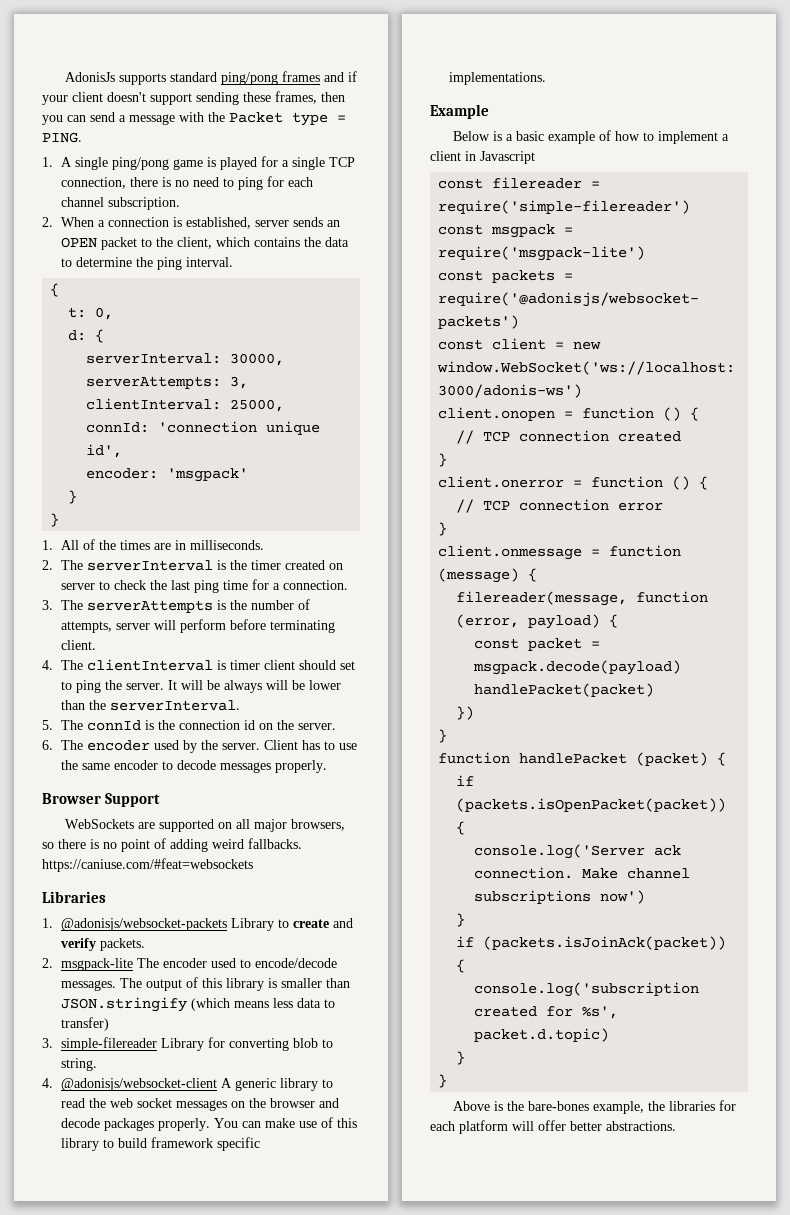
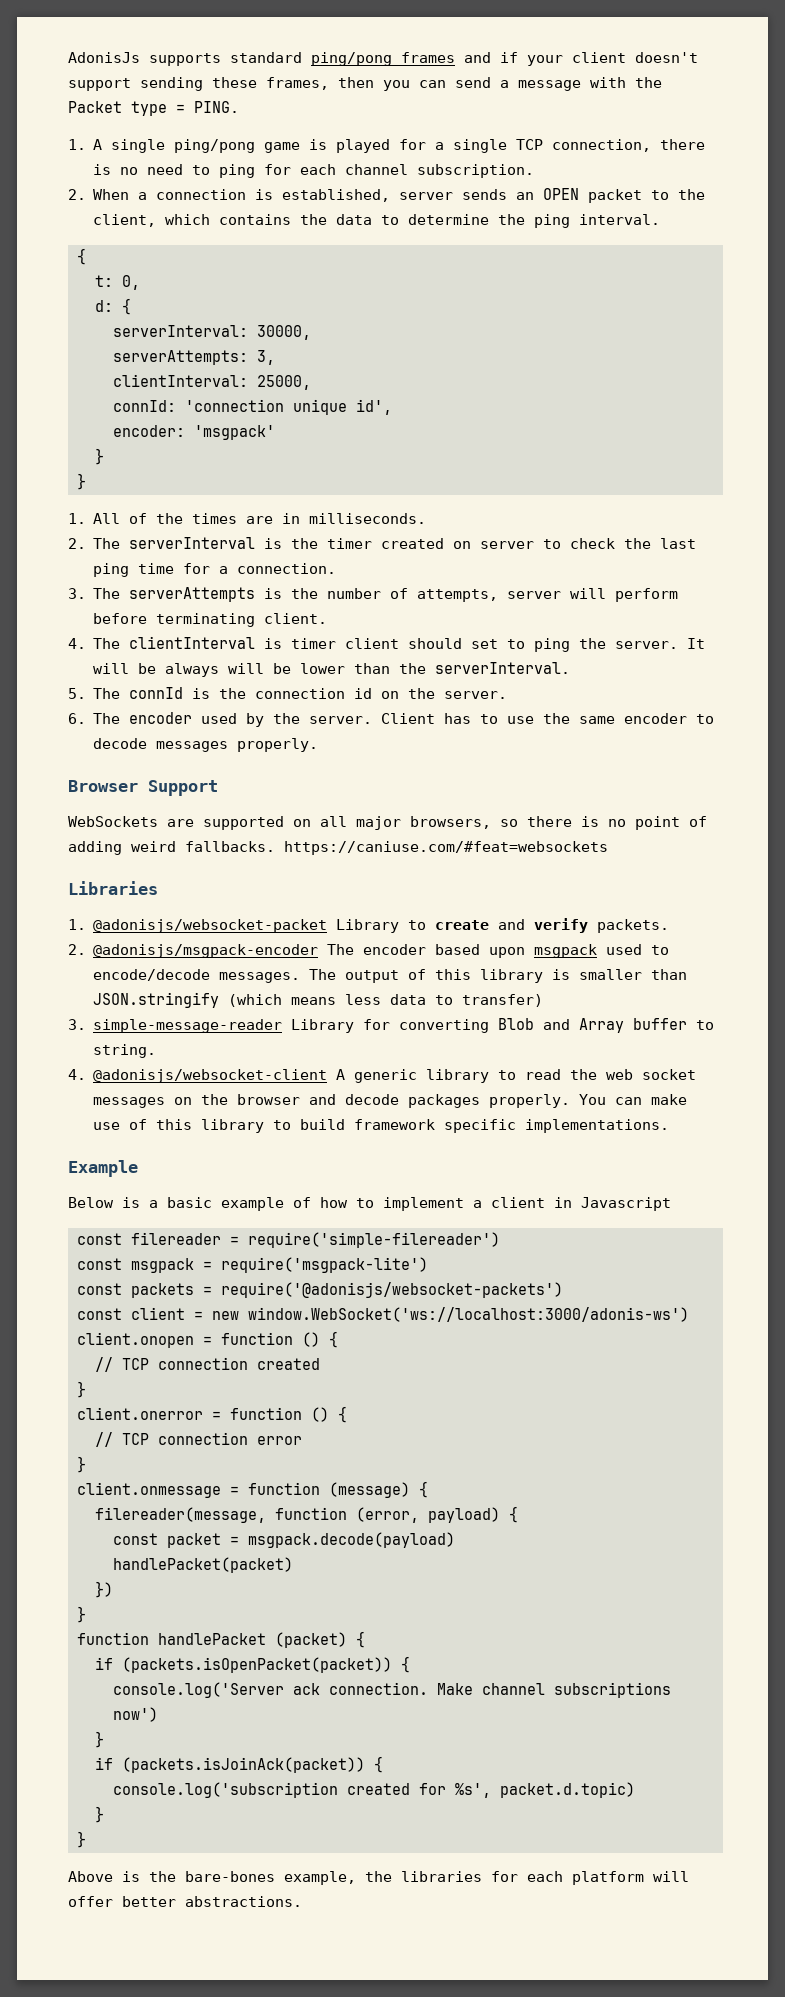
[61,918,228,931] @adonisjs/websocket-packets -> [93,919,328,933] @adonisjs/websocket-packet
[61,958,208,971] msgpack-lite The encoder -> [93,944,598,958] @adonisjs/msgpack-encoder The encoder based upon msgpack
[61,1037,158,1051] simple-filereader -> [93,1019,283,1033] simple-message-reader
[293,1038,319,1048] blob -> [498,1018,688,1033] Blob and Array buffer

